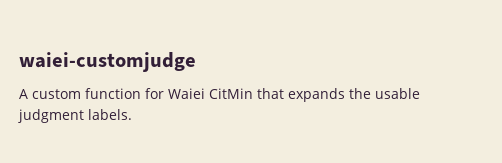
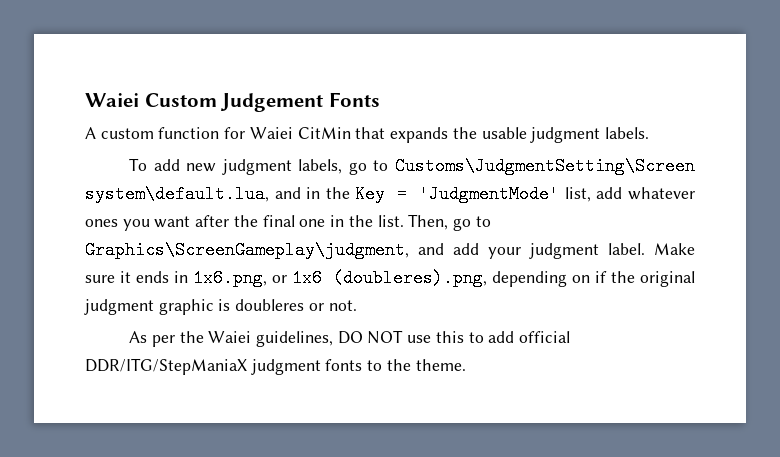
[19,52,196,72] waiei-customjudge -> [85,92,380,112] Waiei Custom Judgement Fonts
(132, 114) none -> [129,157,695,175] [85,185,695,203] [85,214,491,231] [85,241,695,259] [85,269,695,287] [84,299,357,315] [129,330,571,347] [85,358,466,375] // To add new judgment labels, go to Customs\JudgmentSetting\Screen system\default.lua, and in the Key = 'JudgmentMode' list, add whatever ones you want after the final one in the list. Then, go to Graphics\ScreenGameplay\judgment, and add your judgment label. Make sure it ends in 1x6.png, or 1x6 (doubleres).png, depending on if the original judgment graphic is doubleres or not. // As per the Waiei guidelines, DO NOT use this to add official DDR/ITG/StepManiaX judgment fonts to the theme.

